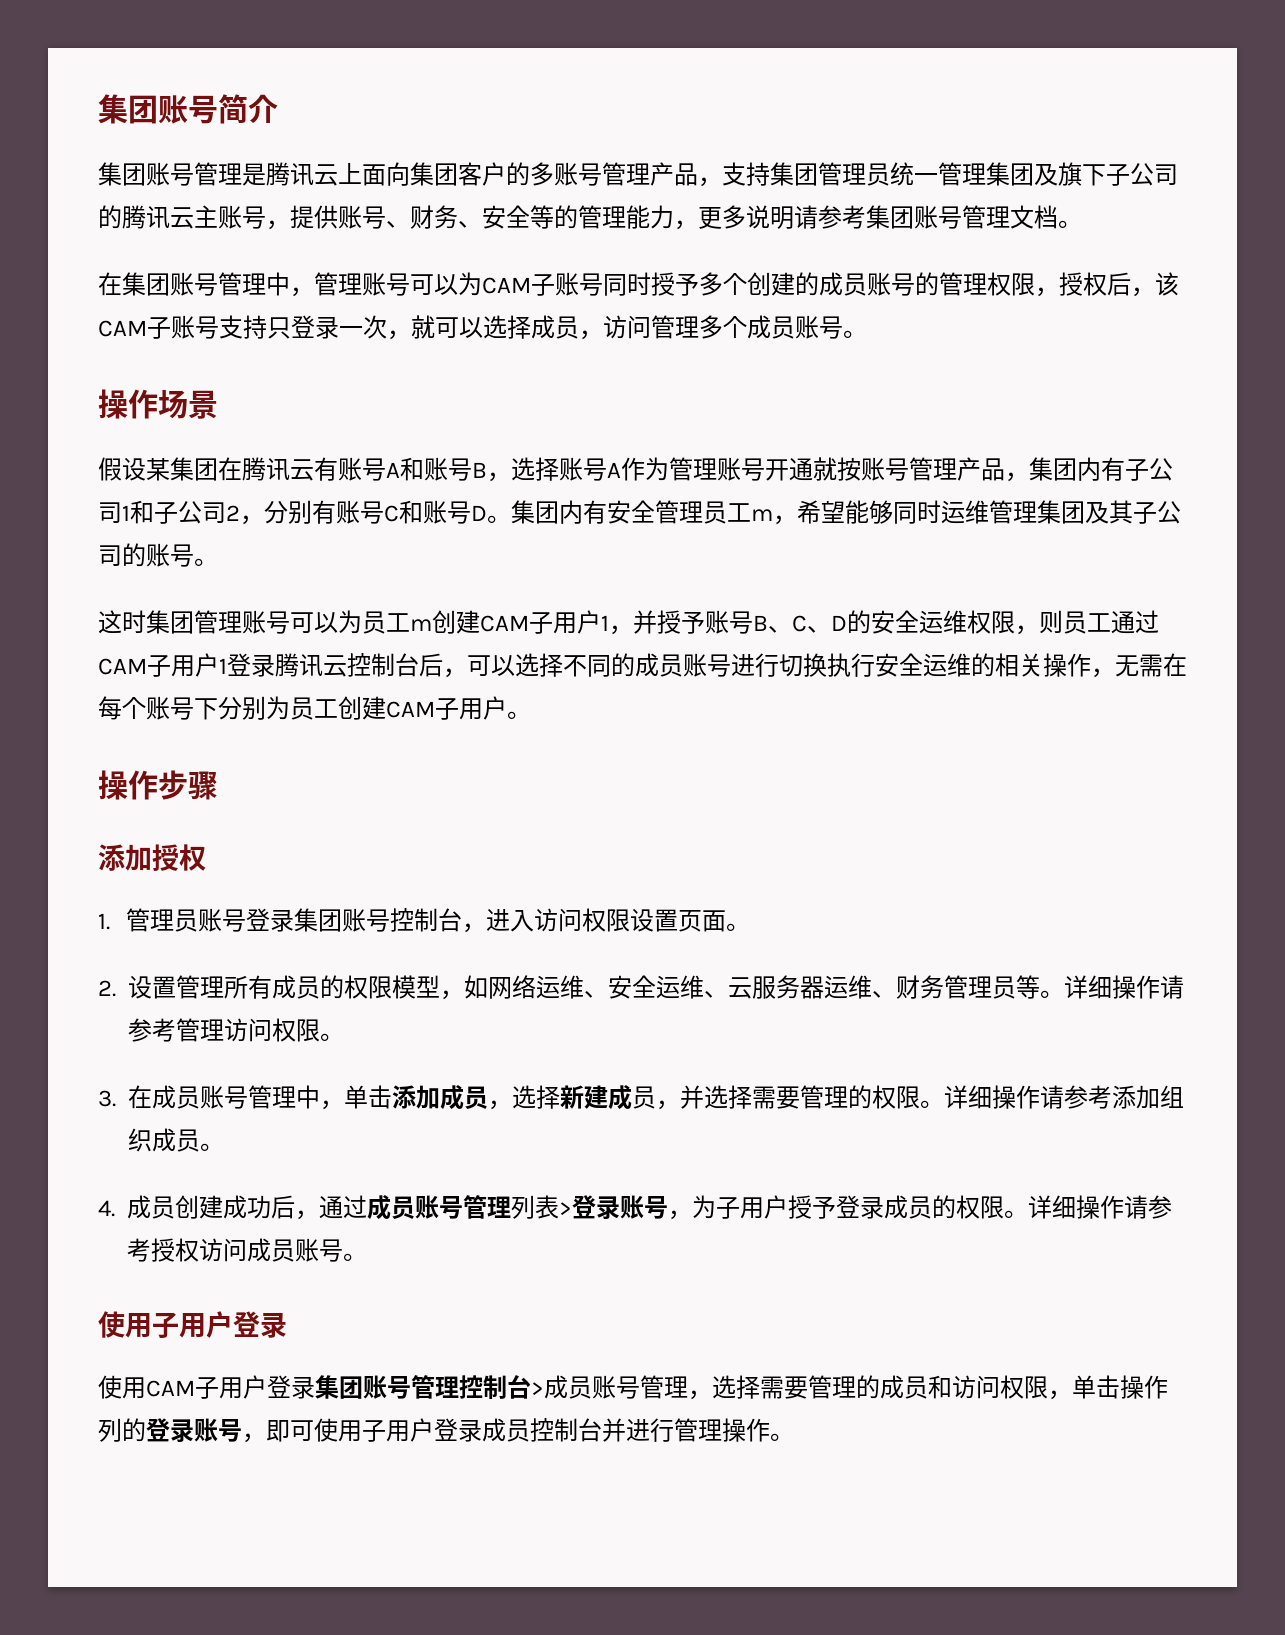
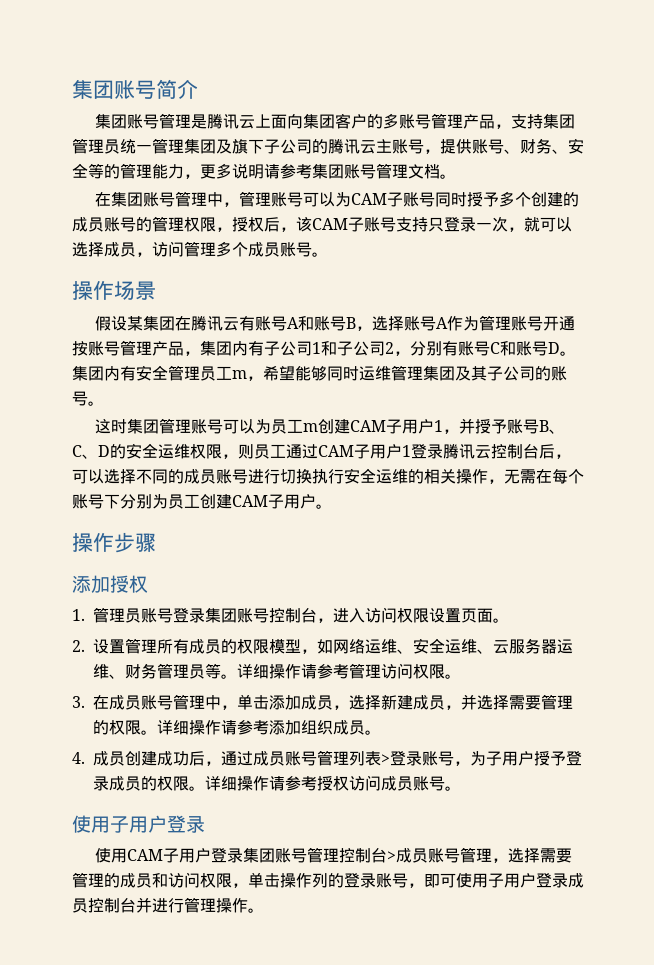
[813,457,837,481] 就 -> (576, 323) none

